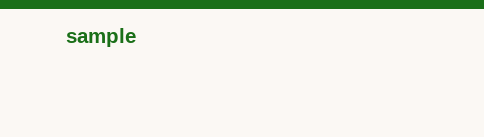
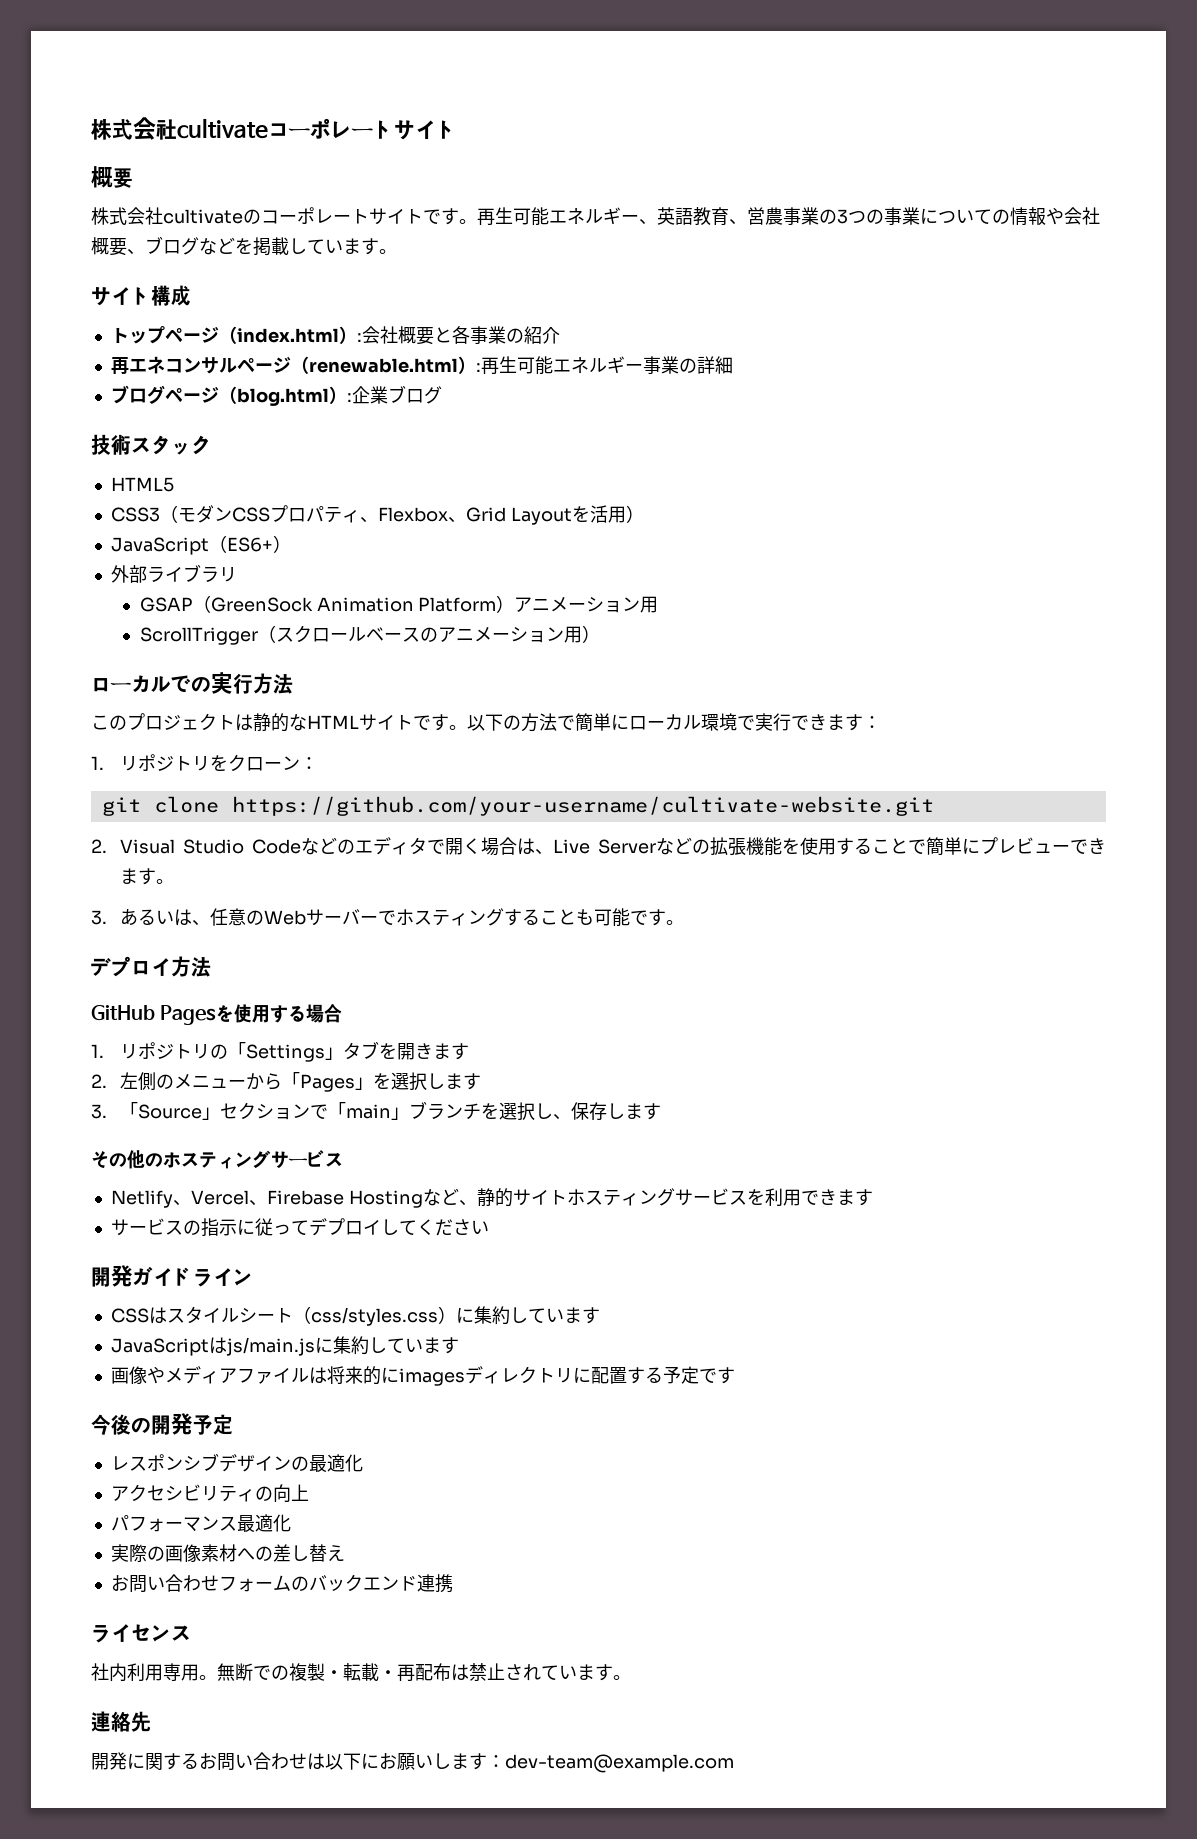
[66,28,136,47] sample -> [91,117,457,140] [91,166,133,188] [91,207,1100,226] [91,236,397,256] [91,285,191,306] [110,326,560,345] [110,356,733,375] [110,385,442,406] [91,434,211,455] [110,477,174,492] [110,505,644,525] [110,535,291,555] [110,564,237,583] [139,595,659,613] [139,625,600,645] [91,672,293,694] [91,713,881,732] [91,754,318,772] [101,796,934,816] [91,837,1106,856] [119,868,174,885] [91,908,684,927] [91,956,211,977] [91,1004,343,1025] [91,1041,469,1062] [91,1072,481,1092] [91,1101,661,1121] [91,1150,343,1169] [110,1188,873,1208] [110,1218,489,1237] [91,1265,253,1287] [110,1306,600,1326] [110,1336,459,1356] [110,1366,735,1386] [91,1413,233,1435] [110,1453,363,1472] [110,1484,309,1502] [110,1514,291,1532] [110,1544,345,1563] [110,1574,453,1593] [91,1624,191,1643] [91,1663,631,1682] [91,1711,151,1732] [91,1752,734,1773] 株式会社cultivateコーポレートサイト // 概要 // 株式会社cultivateのコーポレートサイトです。再生可能エネルギー、英語教育、営農事業の3つの事業についての情報や会社概要、ブログなどを掲載しています。 // サイト構成 // トップページ（index.html）:会社概要と各事業の紹介 // 再エネコンサルページ（renewable.html）:再生可能エネルギー事業の詳細 // ブログページ（blog.html）:企業ブログ // 技術スタック // HTML5 // CSS3（モダンCSSプロパティ、Flexbox、Grid Layoutを活用） // JavaScript（ES6+） // 外部ライブラリ // GSAP（GreenSock Animation Platform）アニメーション用 // ScrollTrigger（スクロールベースのアニメーション用） // ローカルでの実行方法 // このプロジェクトは静的なHTMLサイトです。以下の方法で簡単にローカル環境で実行できます： // 1.リポジトリをクローン： // git clone https://github.com/your-username/cultivate-website.git // 2. Visual Studio Codeなどのエディタで開く場合は、Live Serverなどの拡張機能を使用することで簡単にプレビューできます。 // 3.あるいは、任意のWebサーバーでホスティングすることも可能です。 // デプロイ方法 // GitHub Pagesを使用する場合 // 1.リポジトリの「Settings」タブを開きます // 2.左側のメニューから「Pages」を選択します // 3.「Source」セクションで「main」ブランチを選択し、保存します // その他のホスティングサービス // Netlify、Vercel、Firebase Hostingなど、静的サイトホスティングサービスを利用できます // サービスの指示に従ってデプロイしてください // 開発ガイドライン // CSSはスタイルシート（css/styles.css）に集約しています // JavaScriptはjs/main.jsに集約しています // 画像やメディアファイルは将来的にimagesディレクトリに配置する予定です // 今後の開発予定 // レスポンシブデザインの最適化 // アクセシビリティの向上 // パフォーマンス最適化 // 実際の画像素材への差し替え // お問い合わせフォームのバックエンド連携 // ライセンス // 社内利用専用。無断での複製・転載・再配布は禁止されています。 // 連絡先 // 開発に関するお問い合わせは以下にお願いします：dev-team@example.com

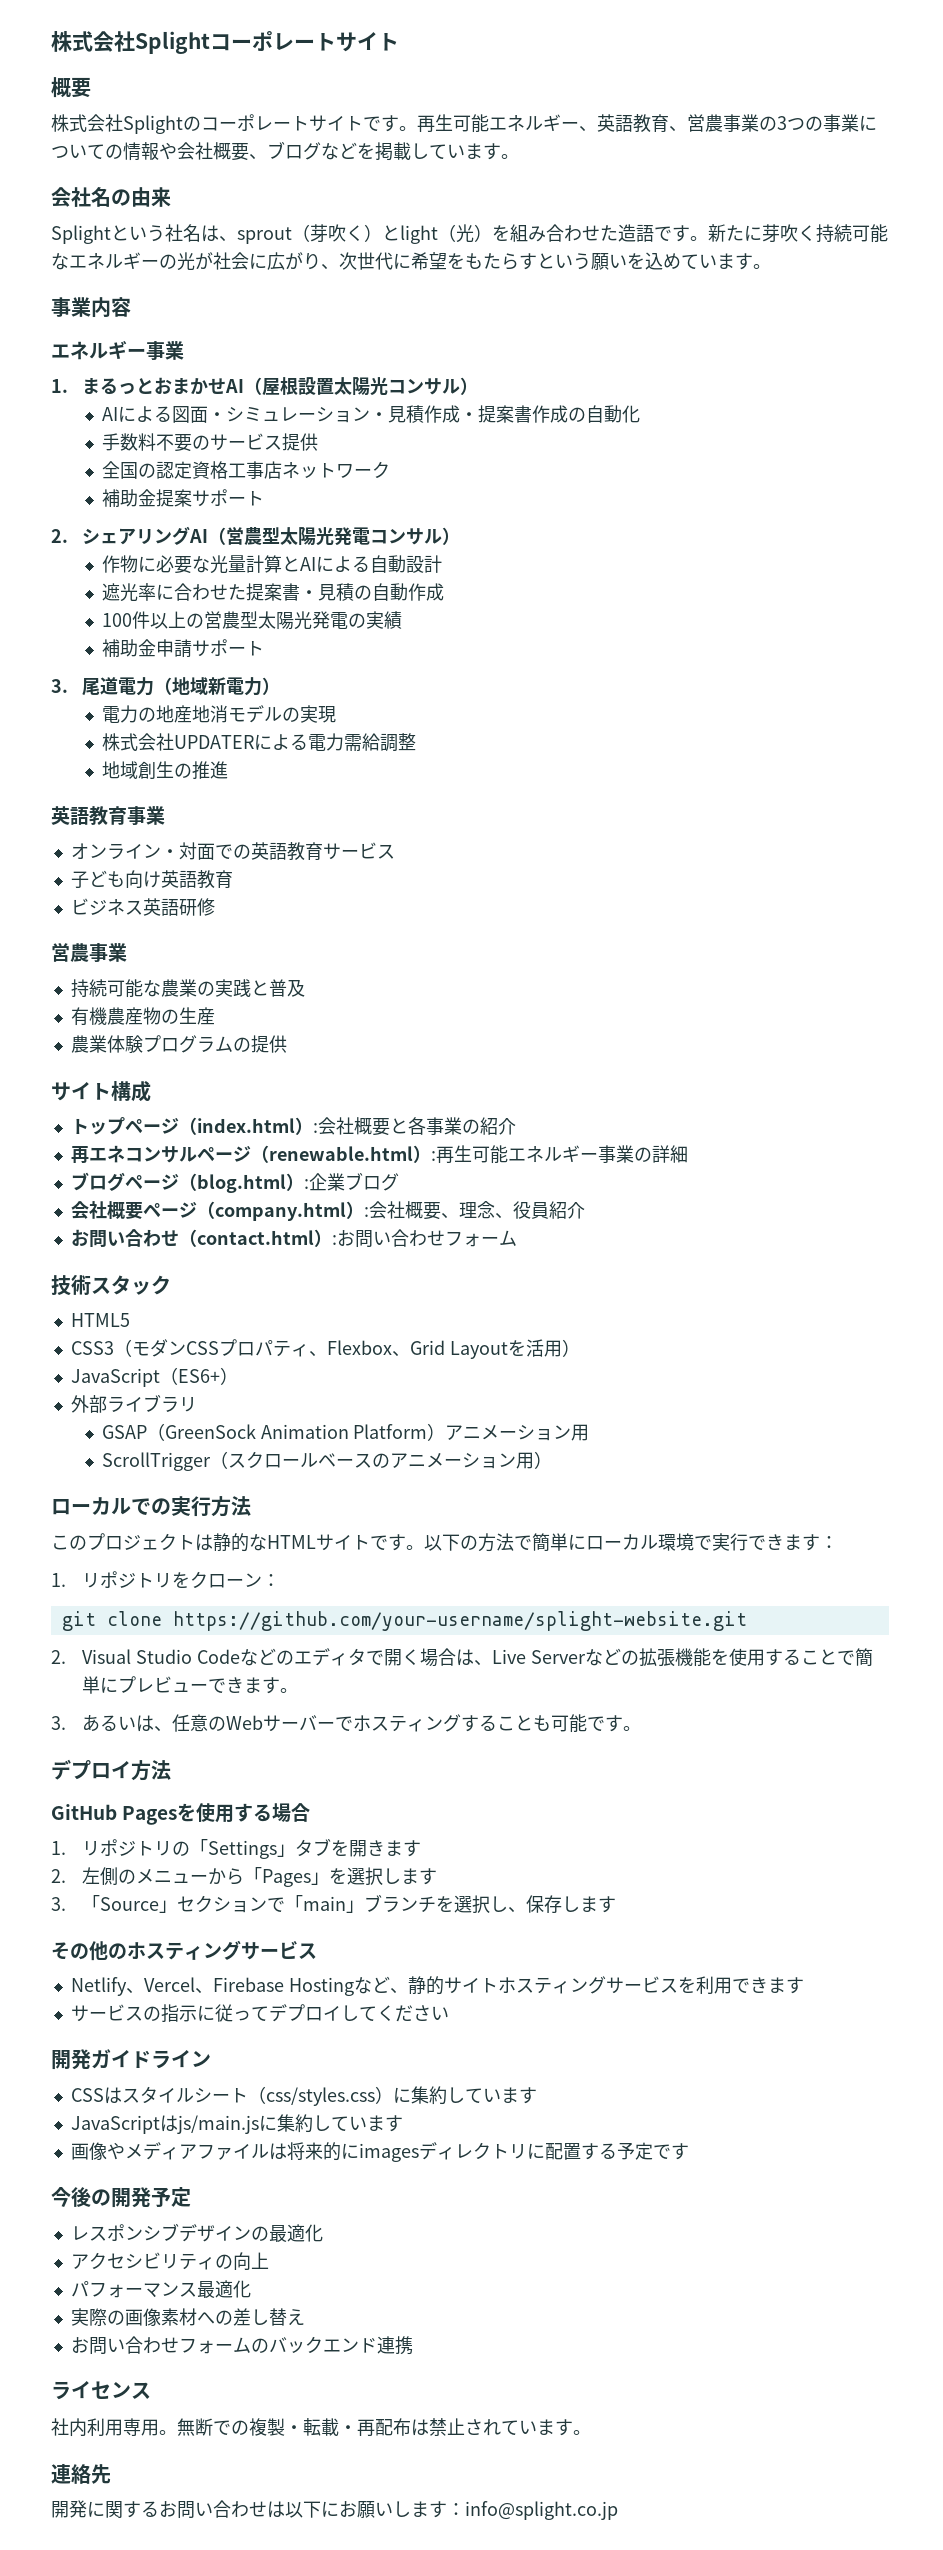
[91,117,268,140] 株式会社cultivate -> [51,31,210,54] 株式会社Splight
[163,209,243,224] cultivate -> [123,115,183,134] Splight
(397, 251) none -> [51,187,171,207] [51,224,888,244] [51,252,771,271] [51,297,131,318] [51,341,184,360] [51,377,478,396] [101,405,640,423] [101,433,318,452] [101,461,390,479] [101,489,264,507] [51,526,460,546] [101,555,442,574] [101,583,444,602] [101,611,402,630] [101,639,264,658] [51,677,280,696] [101,705,336,723] [101,733,416,752] [101,761,228,780] [51,806,165,825] [70,842,395,861] [70,870,233,889] [70,898,215,916] [51,943,127,962] [70,979,305,998] [70,1007,215,1026] [70,1035,287,1054] // 会社名の由来 // Splightという社名は、sprout（芽吹く）とlight（光）を組み合わせた造語です。新たに芽吹く持続可能なエネルギーの光が社会に広がり、次世代に希望をもたらすという願いを込めています。 // 事業内容 // エネルギー事業 // 1.まるっとおまかせAI（屋根設置太陽光コンサル） // AIによる図面・シミュレーション・見積作成・提案書作成の自動化 // 手数料不要のサービス提供 // 全国の認定資格工事店ネットワーク // 補助金提案サポート // 2.シェアリングAI（営農型太陽光発電コンサル） // 作物に必要な光量計算とAIによる自動設計 // 遮光率に合わせた提案書・見積の自動作成 // 100件以上の営農型太陽光発電の実績 // 補助金申請サポート // 3.尾道電力（地域新電力） // 電力の地産地消モデルの実現 // 株式会社UPDATERによる電力需給調整 // 地域創生の推進 // 英語教育事業 // オンライン・対面での英語教育サービス // 子ども向け英語教育 // ビジネス英語研修 // 営農事業 // 持続可能な農業の実践と普及 // 有機農産物の生産 // 農業体験プログラムの提供
(442, 395) none -> [70,1201,585,1221] [70,1229,517,1248] // 会社概要ページ（company.html）:会社概要、理念、役員紹介 // お問い合わせ（contact.html）:お問い合わせフォーム
[231,796,934,816] https://github.com/your-username/cultivate-website.git -> [172,1611,747,1631] https://github.com/your-username/splight-website.git
[505,1754,734,1773] dev-team@example.com -> [465,2501,618,2520] info@splight.co.jp

